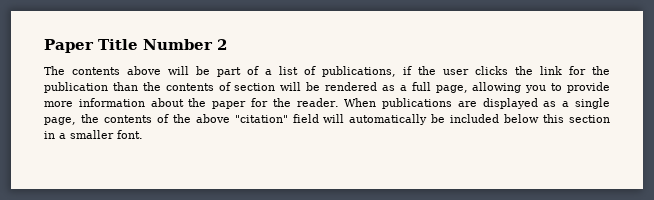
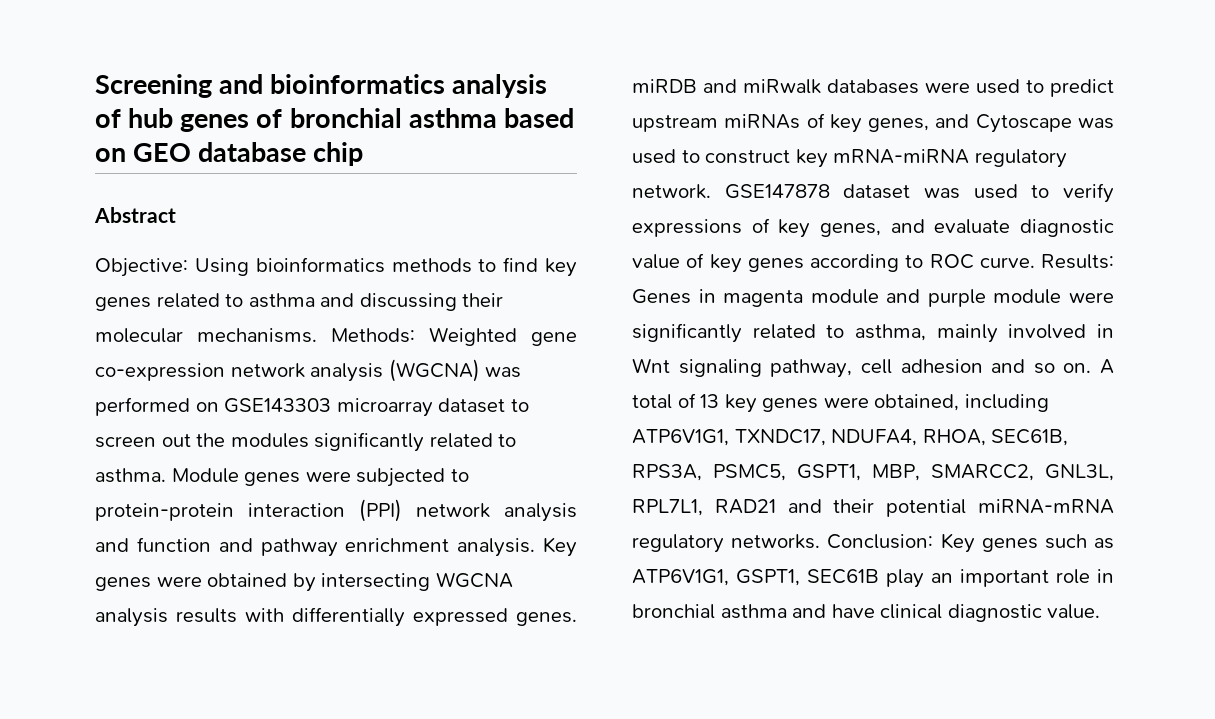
[44,39,227,53] [44,66,610,77] [44,82,610,93] [44,98,610,109] [44,114,611,125] [44,130,143,139] Paper Title Number 2 // The contents above will be part of a list of publications, if the user clicks the link for the publication than the contents of section will be rendered as a full page, allowing you to provide more information about the paper for the reader. When publications are displayed as a single page, the contents of the above "citation" field will automatically be included below this section in a smaller font. -> [95,74,548,98] [95,108,574,132] [95,142,364,166] [94,207,176,223] [95,257,577,277] [95,293,504,311] [95,327,577,346] [95,359,522,382] [95,397,529,417] [95,432,517,452] [95,468,469,487] [95,499,577,522] [95,537,577,557] [95,572,513,592] [95,607,577,627] [632,79,1114,97] [632,113,1114,133] [632,149,1067,168] [632,183,1114,203] [632,218,1114,238] [632,253,1114,273] [632,289,1114,307] [632,323,1114,343] [632,358,1114,378] [632,393,1049,413] [632,429,1069,446] [632,464,1114,481] [632,499,1114,517] [632,533,1114,553] [632,569,1114,588] [632,604,1101,622] Screening and bioinformatics analysis of hub genes of bronchial asthma based on GEO database chip // Abstract // Objective: Using bioinformatics methods to find key genes related to asthma and discussing their molecular mechanisms. Methods: Weighted gene co-expression network analysis (WGCNA) was performed on GSE143303 microarray dataset to screen out the modules significantly related to asthma. Module genes were subjected to protein-protein interaction (PPI) network analysis and function and pathway enrichment analysis. Key genes were obtained by intersecting WGCNA analysis results with differentially expressed genes. miRDB and miRwalk databases were used to predict upstream miRNAs of key genes, and Cytoscape was used to construct key mRNA-miRNA regulatory network. GSE147878 dataset was used to verify expressions of key genes, and evaluate diagnostic value of key genes according to ROC curve. Results: Genes in magenta module and purple module were significantly related to asthma, mainly involved in Wnt signaling pathway, cell adhesion and so on. A total of 13 key genes were obtained, including ATP6V1G1, TXNDC17, NDUFA4, RHOA, SEC61B, RPS3A, PSMC5, GSPT1, MBP, SMARCC2, GNL3L, RPL7L1, RAD21 and their potential miRNA-mRNA regulatory networks. Conclusion: Key genes such as ATP6V1G1, GSPT1, SEC61B play an important role in bronchial asthma and have clinical diagnostic value.

